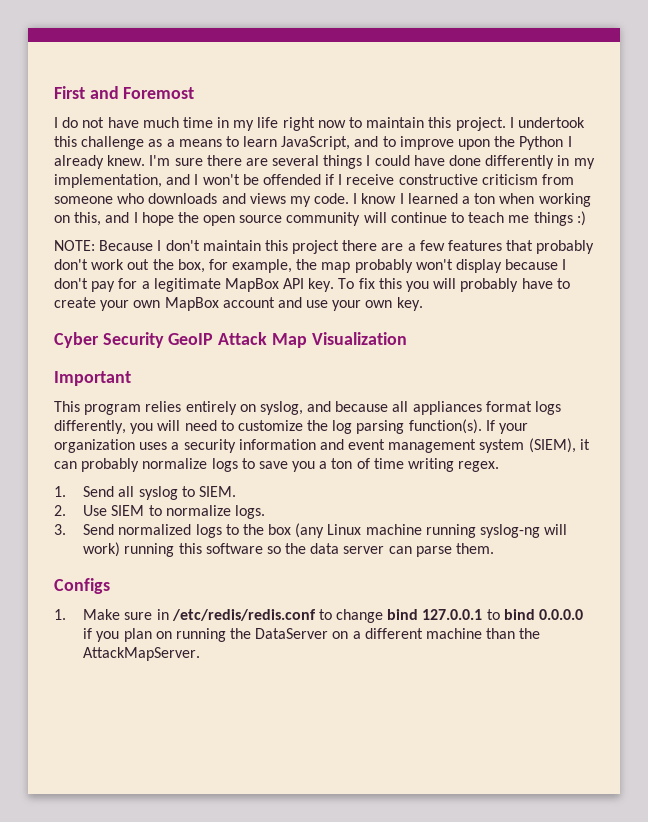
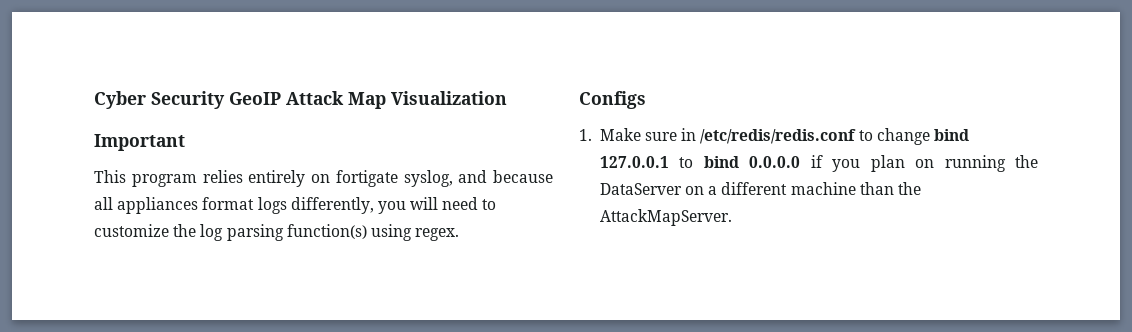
[54,86,195,99] [54,117,585,131] [54,136,572,150] [54,155,595,169] [54,174,575,188] [54,193,591,207] [54,211,586,226] [54,240,595,254] [54,259,567,273] [54,278,570,292] [54,297,423,311] First and Foremost // I do not have much time in my life right now to maintain this project. I undertook this challenge as a means to learn JavaScript, and to improve upon the Python I already knew. I'm sure there are several things I could have done differently in my implementation, and I won't be offended if I receive constructive criticism from someone who downloads and views my code. I know I learned a ton when working on this, and I hope the open source community will continue to teach me things :) // NOTE: Because I don't maintain this project there are a few features that probably don't work out the box, for example, the map probably won't display because I don't pay for a legitimate MapBox API key. To fix this you will probably have to create your own MapBox account and use your own key. // -> (94, 100) none
(256, 408) none -> [335,170,398,187] fortigate
[408,419,529,434] [54,438,590,453] [54,458,500,472] [54,486,236,500] [54,505,265,519] [54,523,568,538] [83,542,494,557] function(s). If your organization uses a security information and event management system (SIEM), it can probably normalize logs to save you a ton of time writing regex. // 1. Send all syslog to SIEM. // 2. Use SIEM to normalize logs. // 3. Send normalized logs to the box (any Linux machine running syslog-ng will work) running this software so the data server can parse them. -> [286,224,460,241] function(s) using regex.

